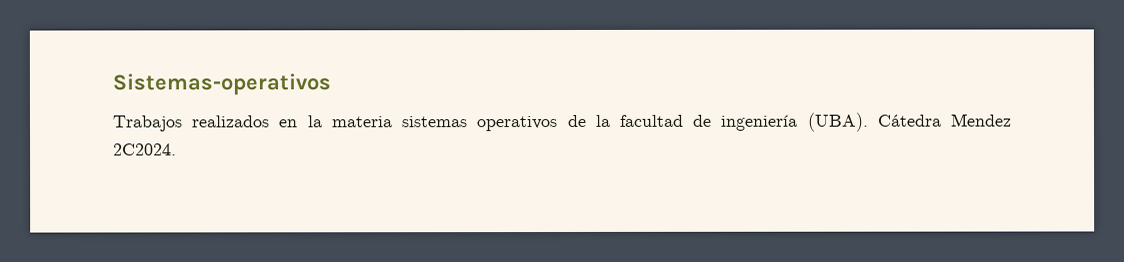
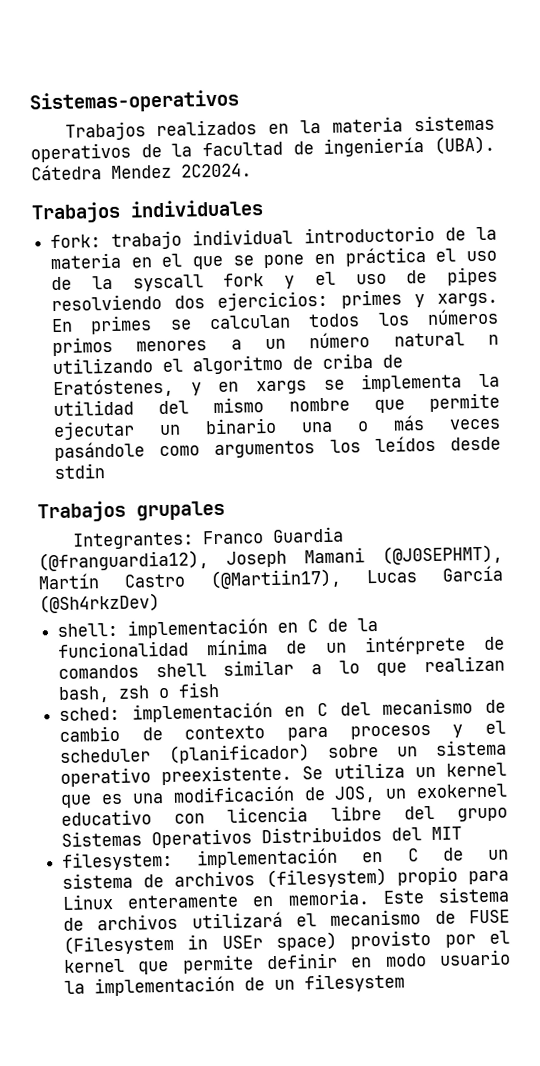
(177, 149) none -> [31,199,264,224] [50,225,498,250] [50,247,497,270] [51,266,498,292] [51,289,499,312] [51,308,500,335] [52,332,499,357] [52,353,404,375] [53,372,500,399] [53,392,501,417] [53,415,502,441] [54,435,502,462] [54,463,106,480] [37,500,225,523] [71,526,344,550] [38,544,503,572] [38,565,503,590] [39,593,160,614] [57,617,379,639] [58,635,506,659] [58,655,505,680] [58,681,221,704] [59,698,506,723] [59,720,506,742] [60,739,507,764] [60,762,508,787] [60,783,508,808] [61,804,509,826] [61,825,463,849] [61,847,510,871] [62,866,510,889] [62,886,510,910] [63,909,511,931] [63,930,511,955] [64,949,512,975] [64,972,406,997] // Trabajos individuales // fork: trabajo individual introductorio de la materia en el que se pone en práctica el uso de la syscall fork y el uso de pipes resolviendo dos ejercicios: primes y xargs. En primes se calculan todos los números primos menores a un número natural n utilizando el algoritmo de criba de Eratóstenes, y en xargs se implementa la utilidad del mismo nombre que permite ejecutar un binario una o más veces pasándole como argumentos los leídos desde stdin // Trabajos grupales // Integrantes: Franco Guardia (@franguardia12), Joseph Mamani (@J0SEPHMT), Martín Castro (@Martiin17), Lucas García (@Sh4rkzDev) // shell: implementación en C de la funcionalidad mínima de un intérprete de comandos shell similar a lo que realizan bash, zsh o fish // sched: implementación en C del mecanismo de cambio de contexto para procesos y el scheduler (planificador) sobre un sistema operativo preexistente. Se utiliza un kernel que es una modificación de JOS, un exokernel educativo con licencia libre del grupo Sistemas Operativos Distribuidos del MIT // filesystem: implementación en C de un sistema de archivos (filesystem) propio para Linux enteramente en memoria. Este sistema de archivos utilizará el mecanismo de FUSE (Filesystem in USEr space) provisto por el kernel que permite definir en modo usuario la implementación de un filesystem

